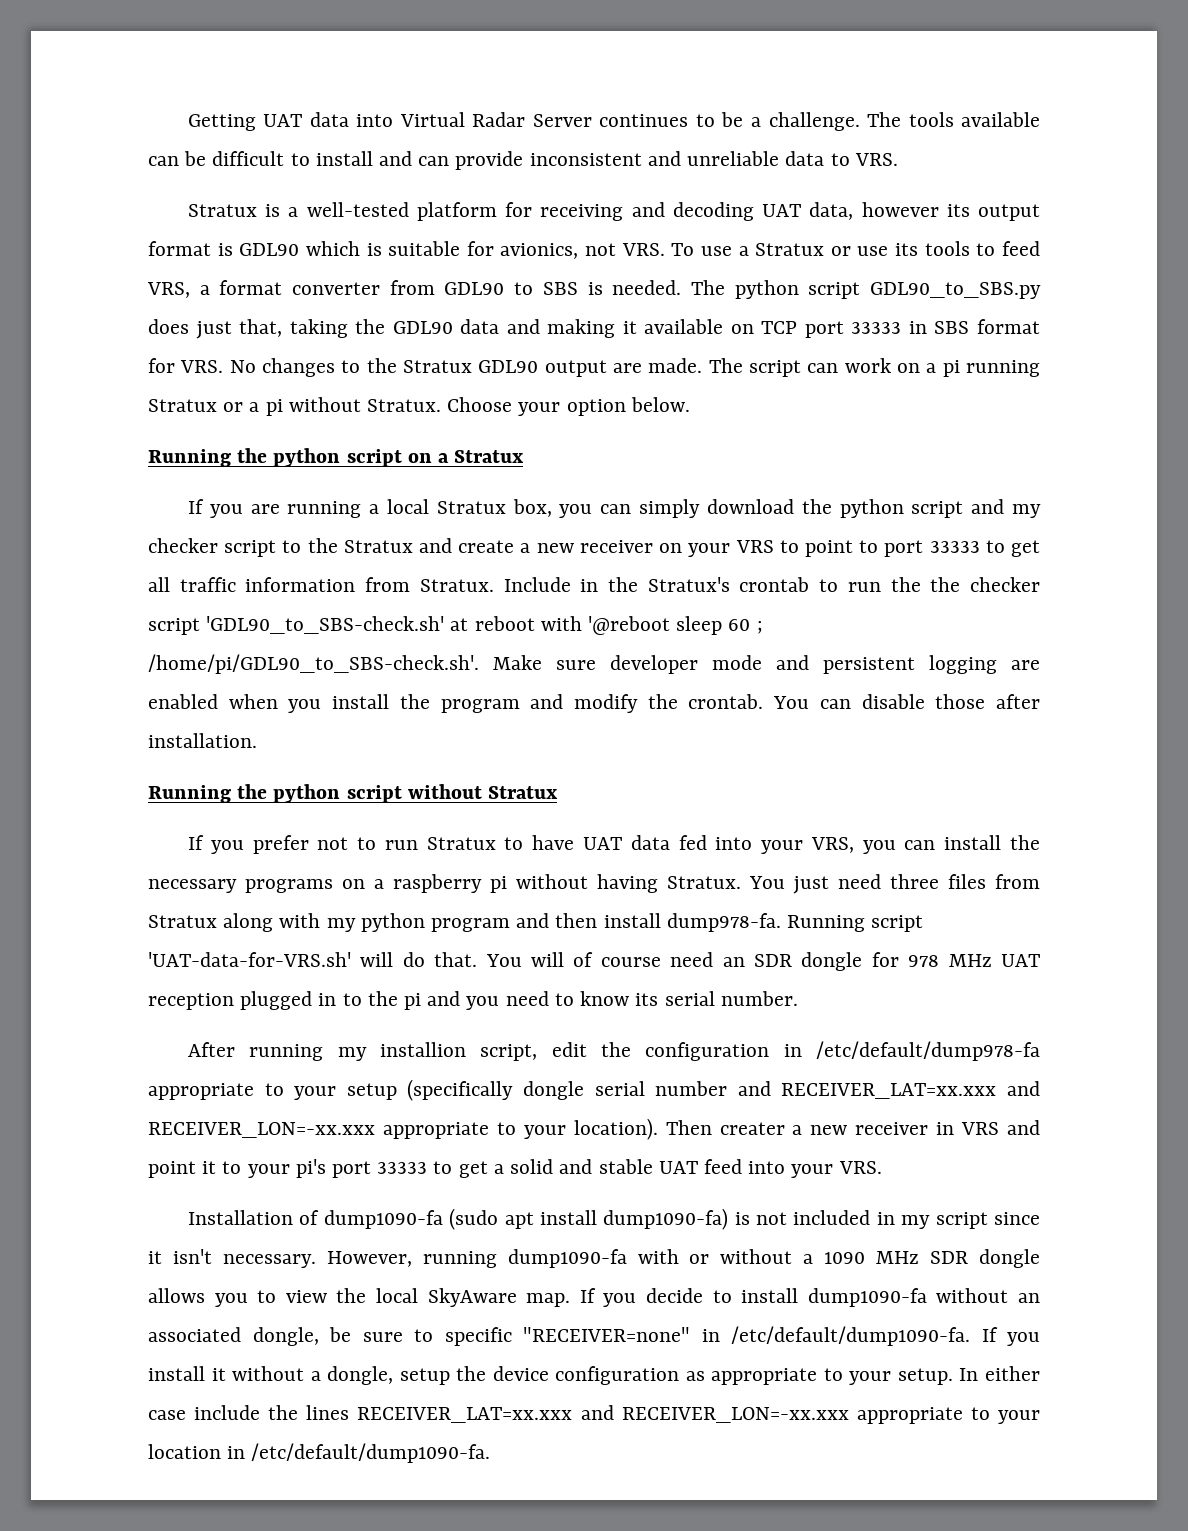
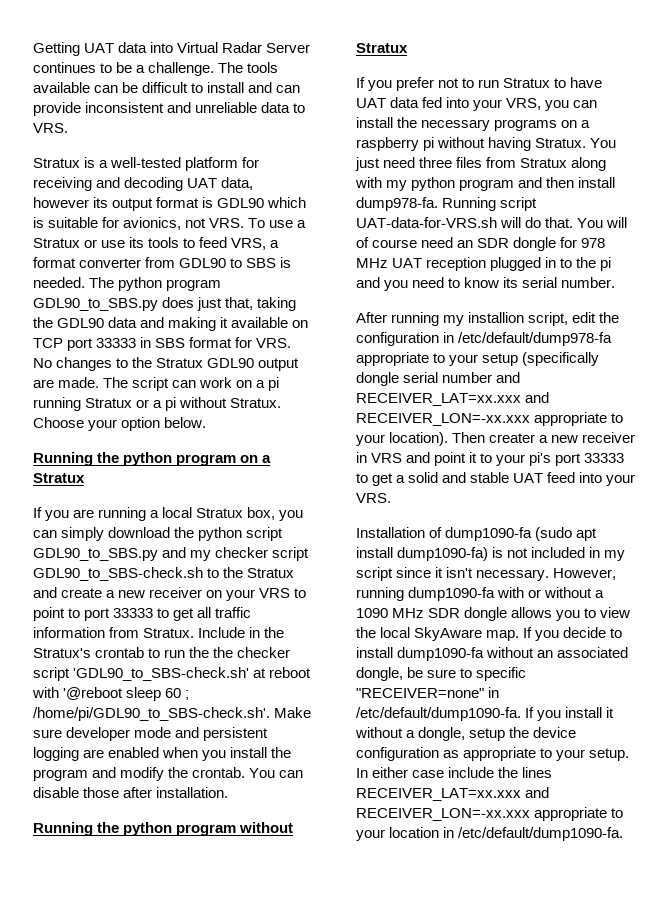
[808,282,861,299] script -> [166,279,222,291] program
[346,449,402,467] script -> [176,454,237,466] program
(964, 509) none -> [33,548,158,561] GDL90_to_SBS.py
(277, 548) none -> [33,567,203,581] GDL90_to_SBS-check.sh
[346,785,402,803] script -> [176,824,237,836] program
[148,952,351,967] 'UAT-data-for-VRS.sh' -> [356,217,497,228] UAT-data-for-VRS.sh

